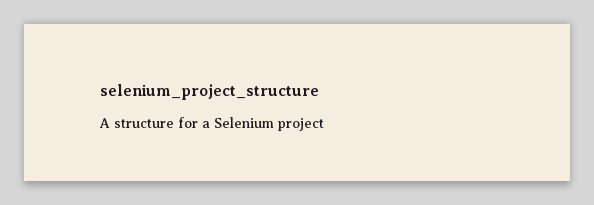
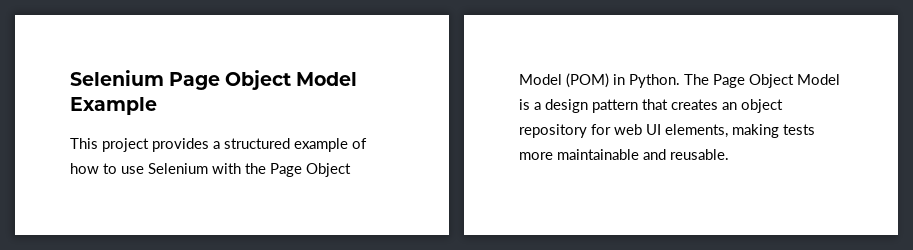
[100,84,319,100] [99,117,324,131] selenium_project_structure // A structure for a Selenium project -> [70,70,358,90] [70,97,157,115] [70,138,367,152] [70,163,351,177] [519,73,840,88] [519,99,783,113] [519,124,815,138] [519,149,729,160] Selenium Page Object Model Example // This project provides a structured example of how to use Selenium with the Page Object Model (POM) in Python. The Page Object Model is a design pattern that creates an object repository for web UI elements, making tests more maintainable and reusable.

